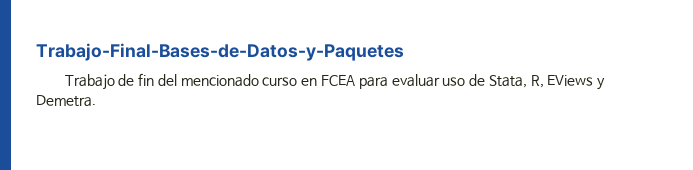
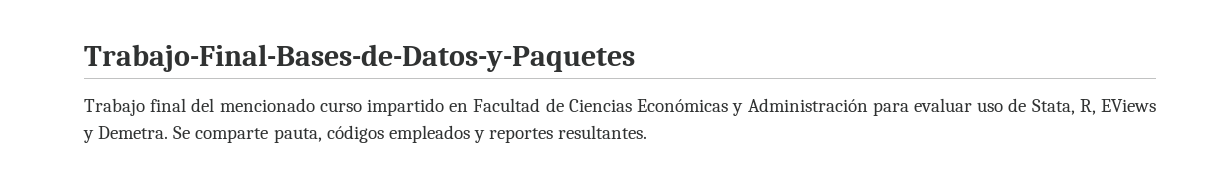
[118,73,155,86] de fin -> [150,98,187,112] final
[301,75,355,86] en FCEA -> [367,98,868,116] impartido en Facultad de Ciencias Económicas y Administración
(96, 101) none -> [173,125,648,143] Se comparte pauta, códigos empleados y reportes resultantes.

